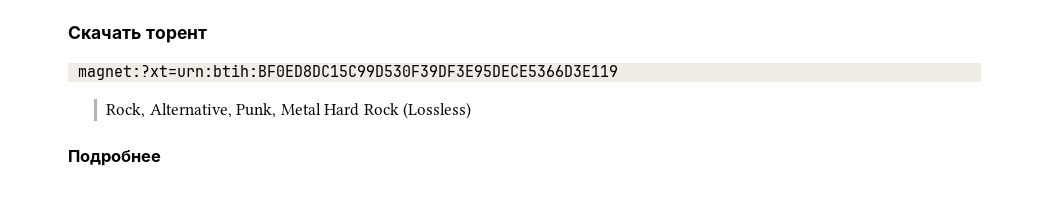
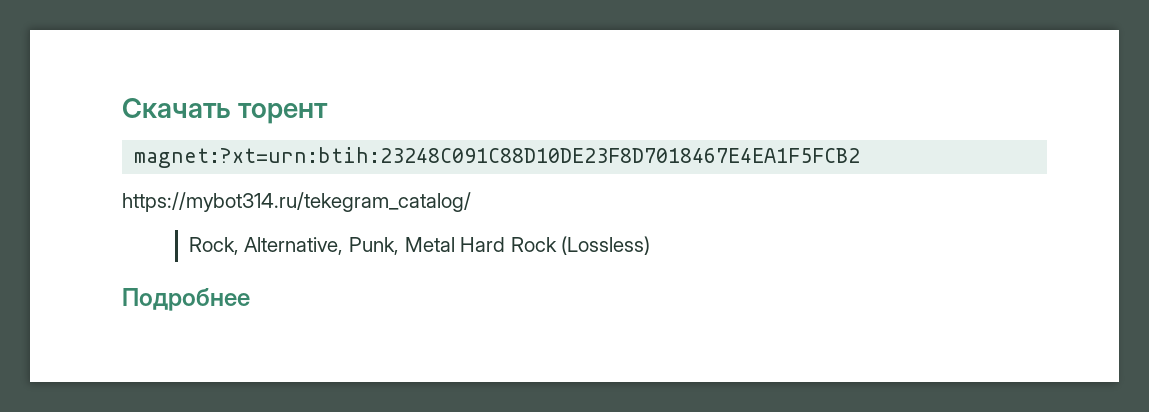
[78,64,619,80] magnet:?xt=urn:btih:BF0ED8DC15C99D530F39DF3E95DECE5366D3E119 -> [134,147,861,168] [122,192,471,212] magnet:?xt=urn:btih:23248C091C88D10DE23F8D7018467E4EA1F5FCB2 // https://mybot314.ru/tekegram_catalog/

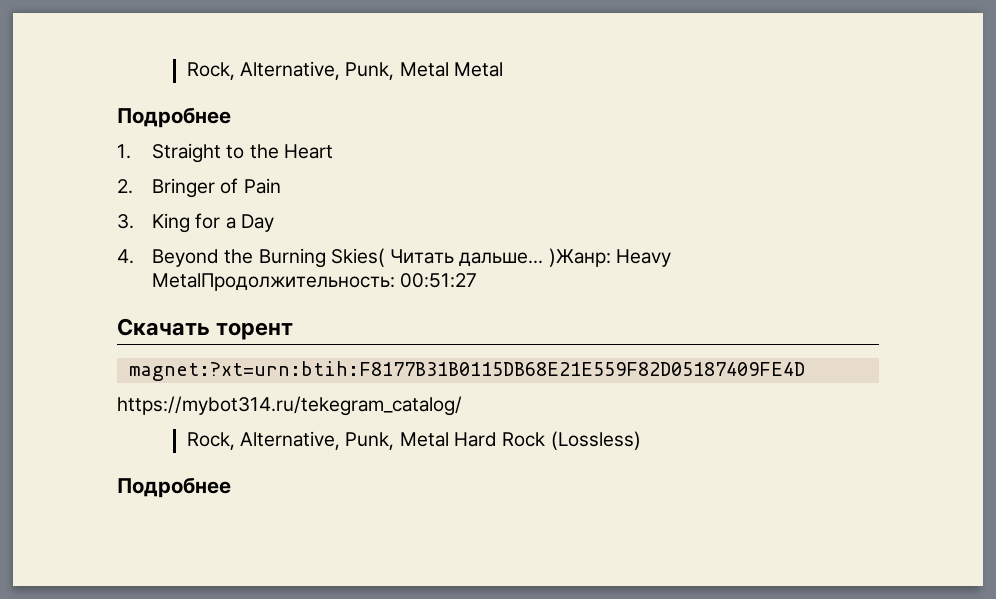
(122, 108) none -> [186,61,504,80] [117,107,231,128] [117,143,333,163] [117,178,281,198] [117,213,274,233] [117,248,671,268] [151,273,478,291] Rock, Alternative, Punk, Metal Metal // Подробнее // 1. Straight to the Heart // 2. Bringer of Pain // 3. King for a Day // 4. Beyond the Burning Skies( Читать дальше... )Жанр: Heavy MetalПродолжительность: 00:51:27 //
[134,147,861,168] magnet:?xt=urn:btih:23248C091C88D10DE23F8D7018467E4EA1F5FCB2 -> [128,361,805,381] magnet:?xt=urn:btih:F8177B31B0115DB68E21E559F82D05187409FE4D

